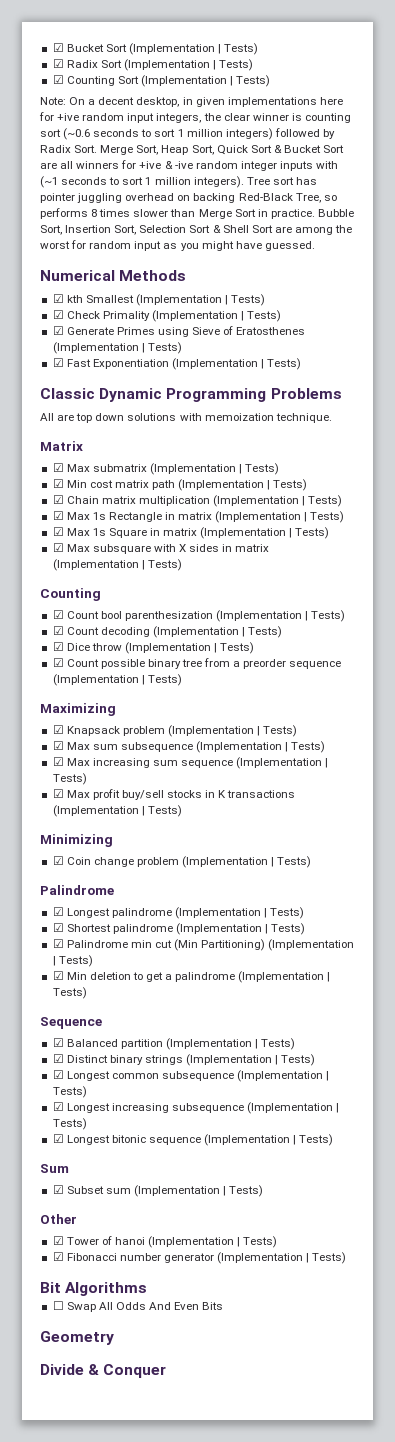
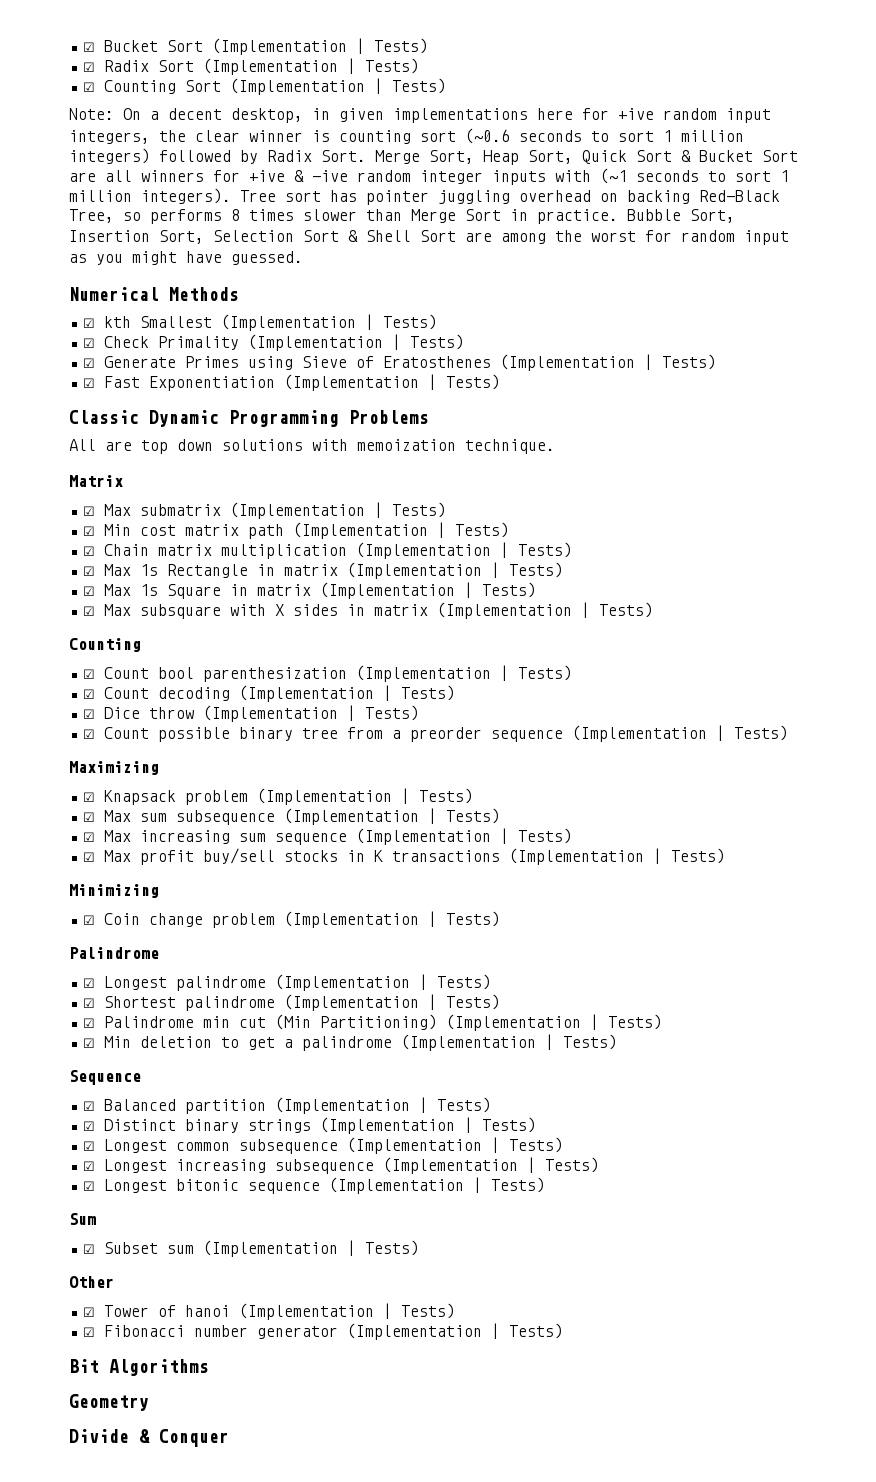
[52,1301,224,1312] // ☐ Swap All Odds And Even Bits -> (209, 1367) none

